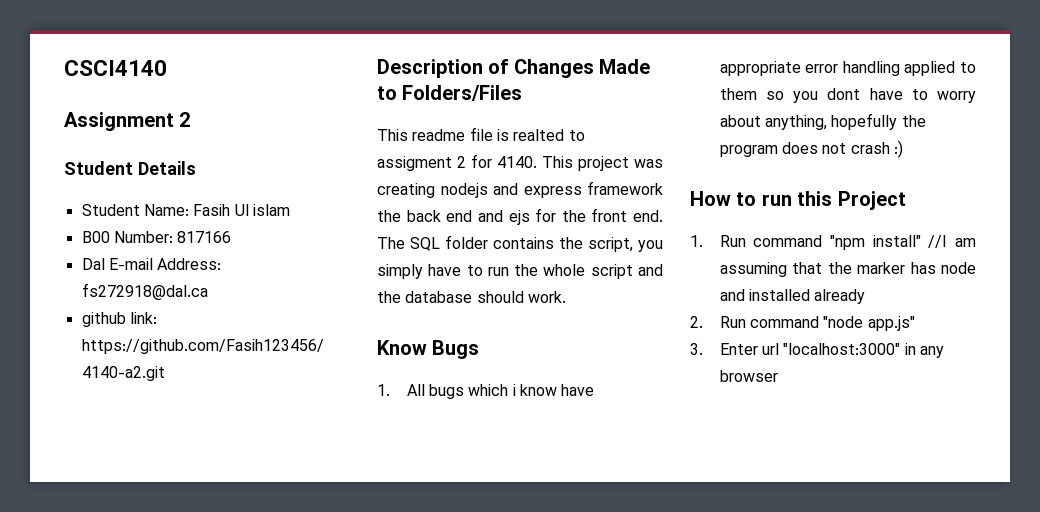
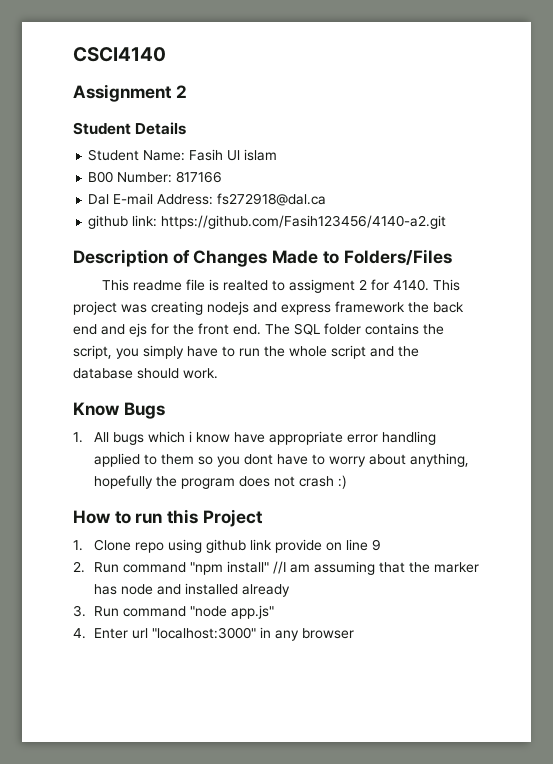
(703, 241) none -> [93,539,381,553] [73,561,85,573] Clone repo using github link provide on line 9 // 2.
[690,316,703,328] 2. -> [73,605,86,617] 3.
[690,343,703,355] 3. -> [73,628,86,639] 4.

